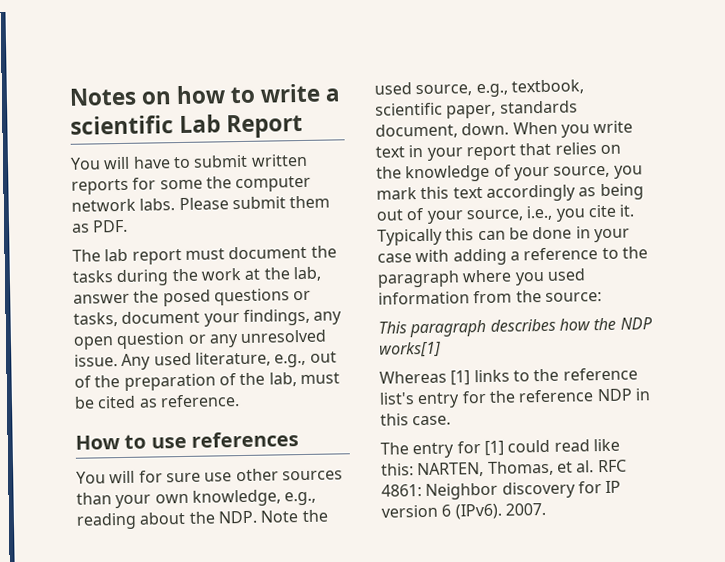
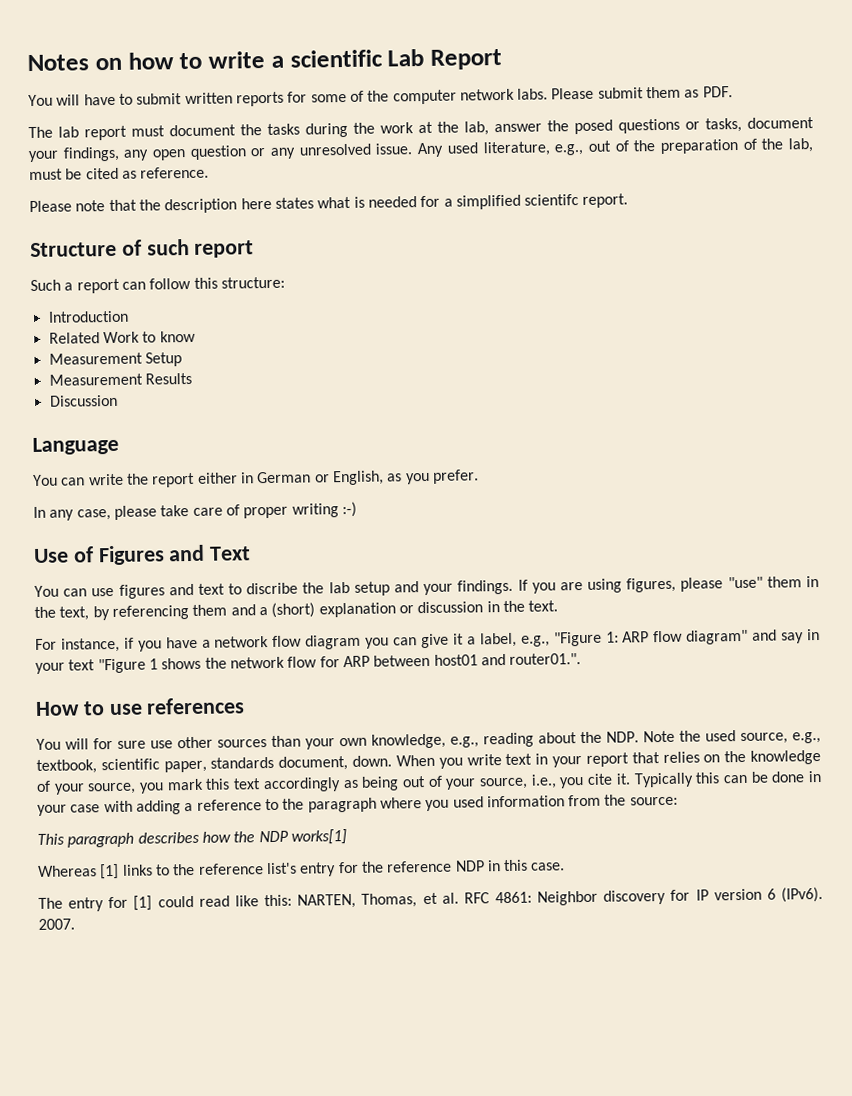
(203, 184) none -> [349,90,364,102] of
(240, 401) none -> [29,193,629,214] [30,238,255,258] [30,276,285,294] [47,310,129,323] [48,330,196,344] [48,352,182,367] [48,372,192,386] [49,394,118,407] [32,436,119,456] [33,469,479,488] [33,501,357,521] [33,544,252,566] [34,576,819,599] [34,600,559,621] [35,628,821,653] [35,653,582,674] // Please note that the description here states what is needed for a simplified scientifc report. // Structure of such report // Such a report can follow this structure: // Introduction // Related Work to know // Measurement Setup // Measurement Results // Discussion // Language // You can write the report either in German or English, as you prefer. // In any case, please take care of proper writing :-) // Use of Figures and Text // You can use figures and text to discribe the lab setup and your findings. If you are using figures, please "use" them in the text, by referencing them and a (short) explanation or discussion in the text. // For instance, if you have a network flow diagram you can give it a label, e.g., "Figure 1: ARP flow diagram" and say in your text "Figure 1 shows the network flow for ARP between host01 and router01.".

